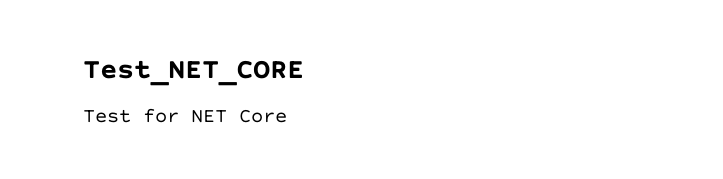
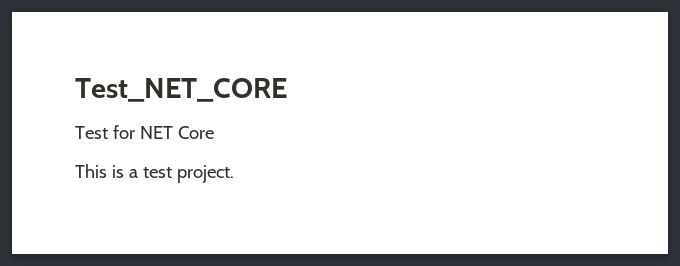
(287, 116) none -> [75,164,234,183] // This is a test project.

